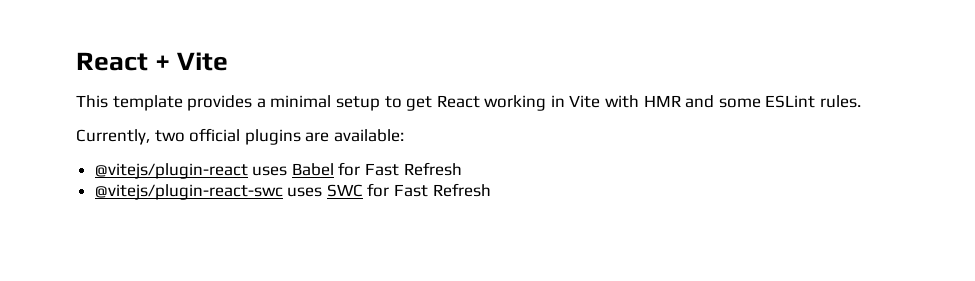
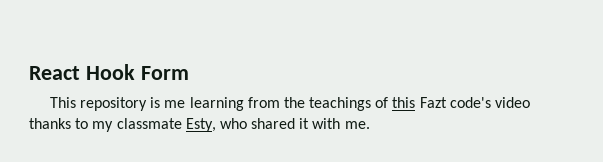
[76,52,229,71] React + Vite -> [29,64,189,80] React Hook Form
[112,95,862,111] [76,128,404,145] [94,162,462,179] [94,183,491,200] template provides a minimal setup to get React working in Vite with HMR and some ESLint rules. // Currently, two official plugins are available: // @vitejs/plugin-react uses Babel for Fast Refresh // @vitejs/plugin-react-swc uses SWC for Fast Refresh -> [79,97,530,111] [29,118,370,132] repository is me learning from the teachings of this Fazt code's video thanks to my classmate Esty, who shared it with me.

